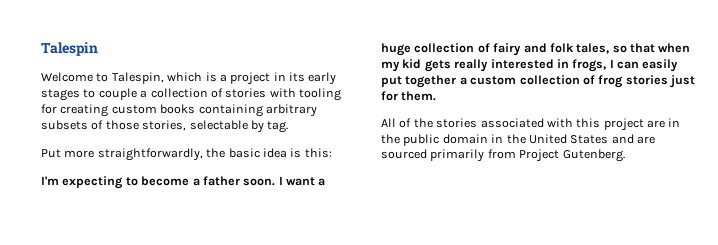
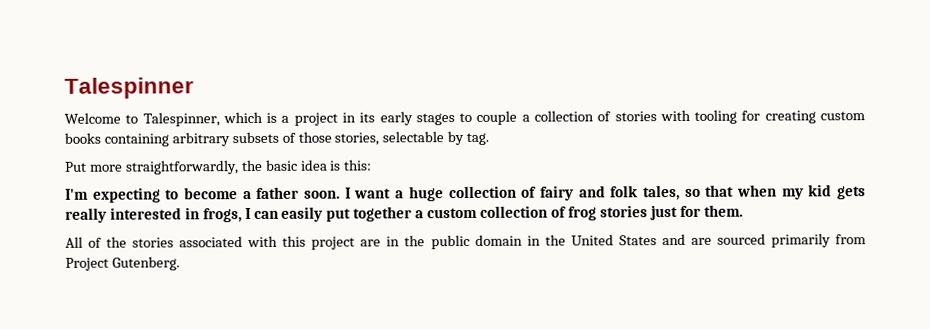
[41,42,98,56] Talespin -> [64,77,194,99] Talespinner
[111,72,164,84] Talespin, -> [142,112,220,127] Talespinner,

